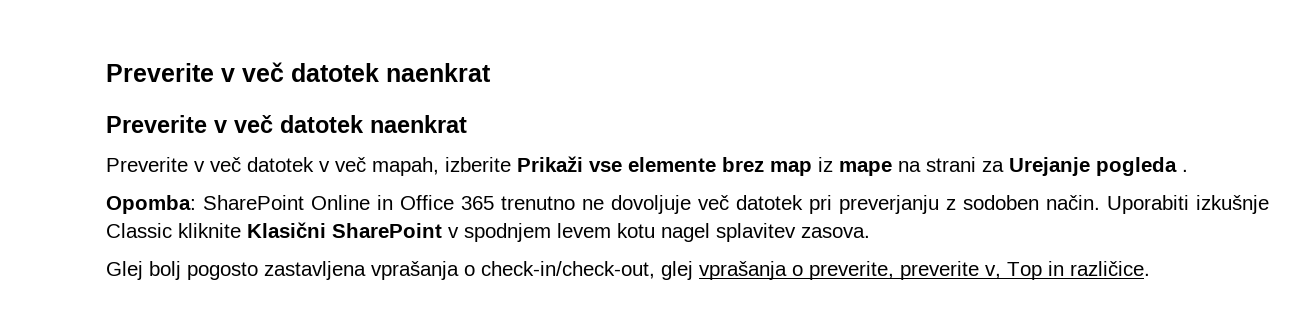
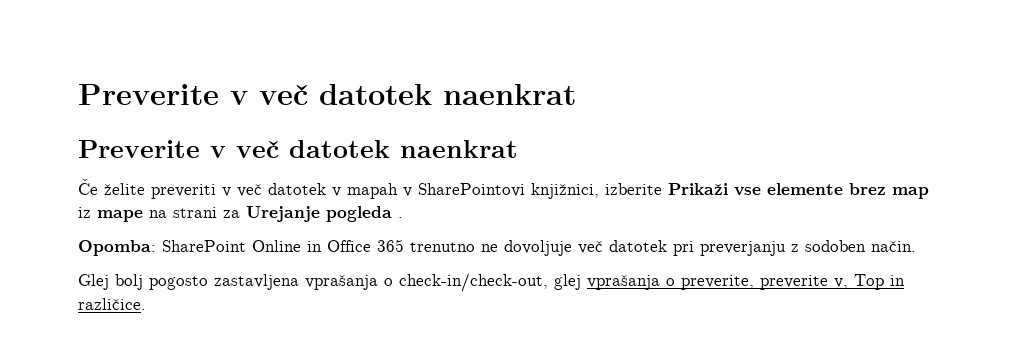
[106,157,188,172] Preverite -> [78,178,216,199] Če želite preveriti
[335,157,439,176] več mapah, -> [347,183,599,199] mapah v SharePointovi knjižnici,
[1107,195,1269,214] [106,222,870,242] Uporabiti izkušnje Classic kliknite Klasični SharePoint v spodnjem levem kotu nagel splavitev zasova. -> (916, 246) none

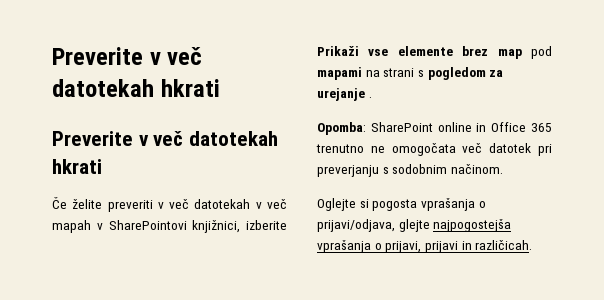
[78,84,576,105] [78,140,518,158] Preverite v več datotek naenkrat // Preverite v več datotek naenkrat -> [52,47,203,65] [52,79,220,97] [52,131,279,146] [52,159,102,174] Preverite v več datotekah hkrati // Preverite v več datotekah hkrati
[268,183,341,197] datotek v -> [194,199,287,209] datotekah v več
[78,206,392,222] iz mape na strani za Urejanje pogleda -> [531,46,552,59] [317,67,504,80] [317,88,365,101] pod mapami na strani s pogledom za urejanje
[252,240,301,252] Online -> [437,122,472,132] online
[504,240,572,256] dovoljuje -> [391,143,456,156] omogočata
[791,240,916,252] [78,273,905,292] [78,298,146,310] z sodoben način. // Glej bolj pogosto zastavljena vprašanja o check-in/check-out, glej vprašanja o preverite, preverite v, Top in različice. -> [382,164,503,174] [317,198,486,211] [317,219,512,232] [317,240,533,253] s sodobnim načinom. // Oglejte si pogosta vprašanja o prijavi/odjava, glejte najpogostejša vprašanja o prijavi, prijavi in različicah.

